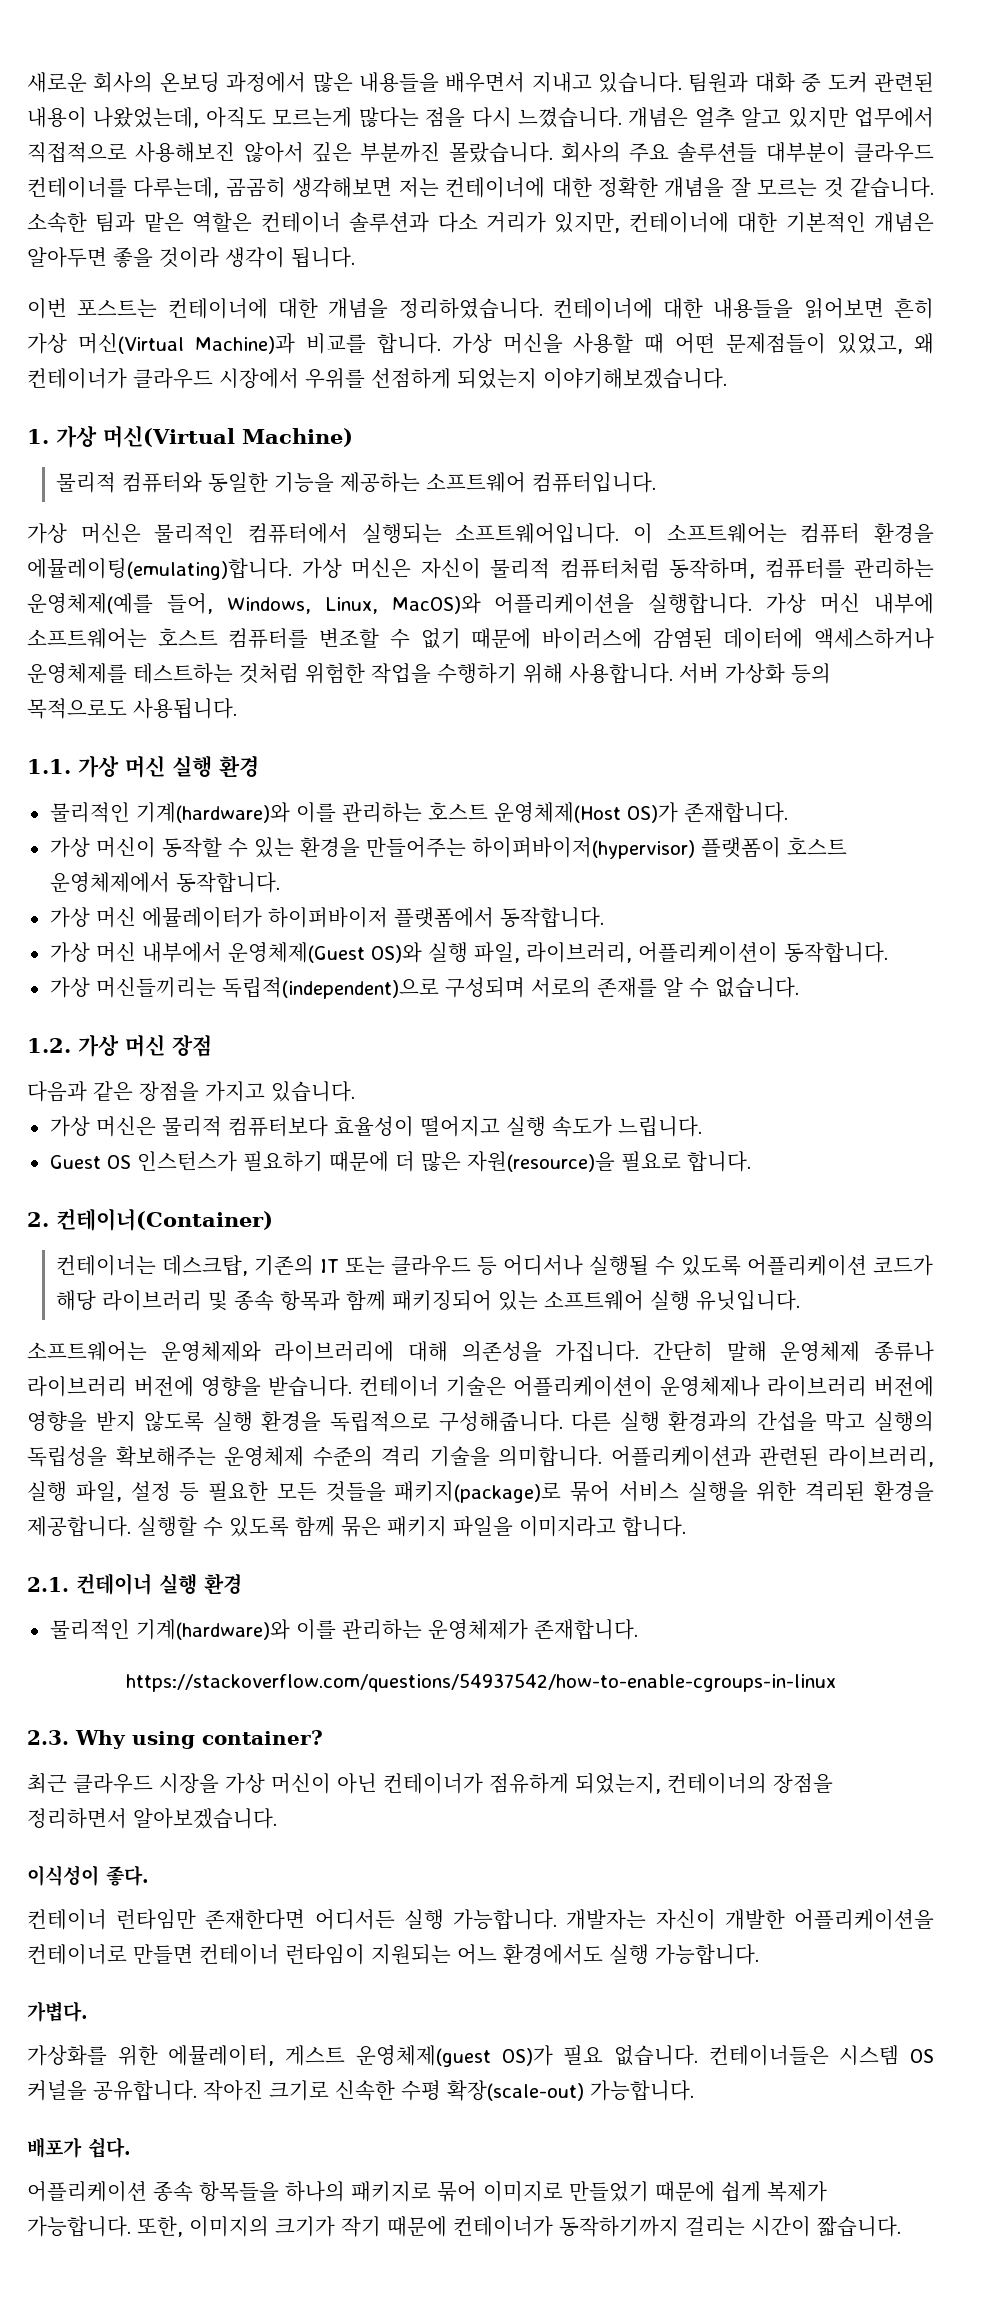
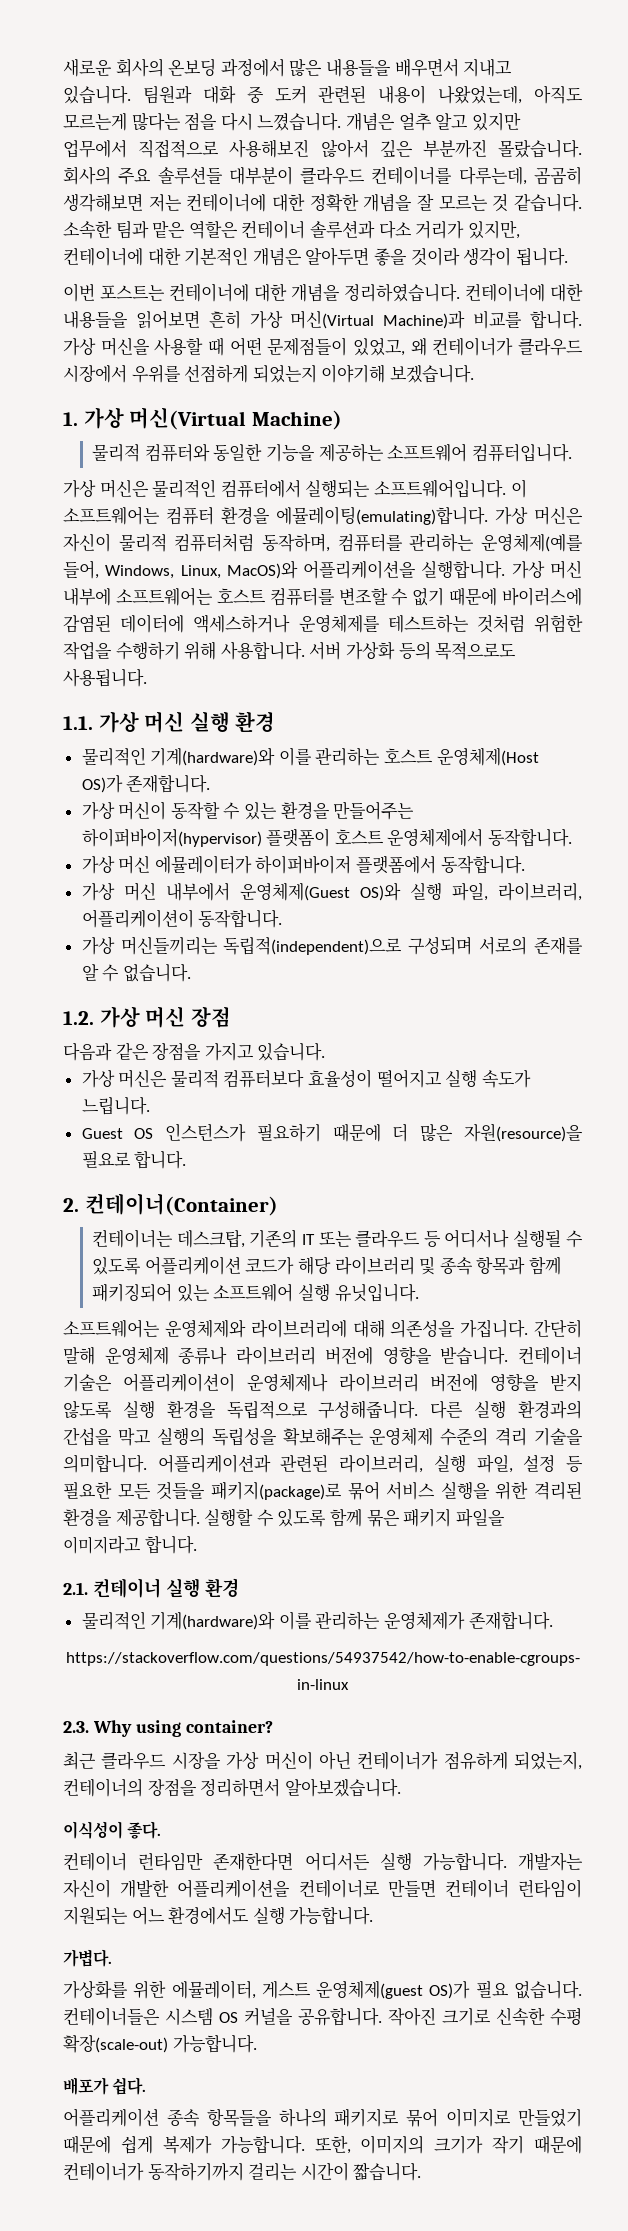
[543,368,727,389] 이야기해보겠습니다. -> [321,364,474,383] 이야기해 보겠습니다.

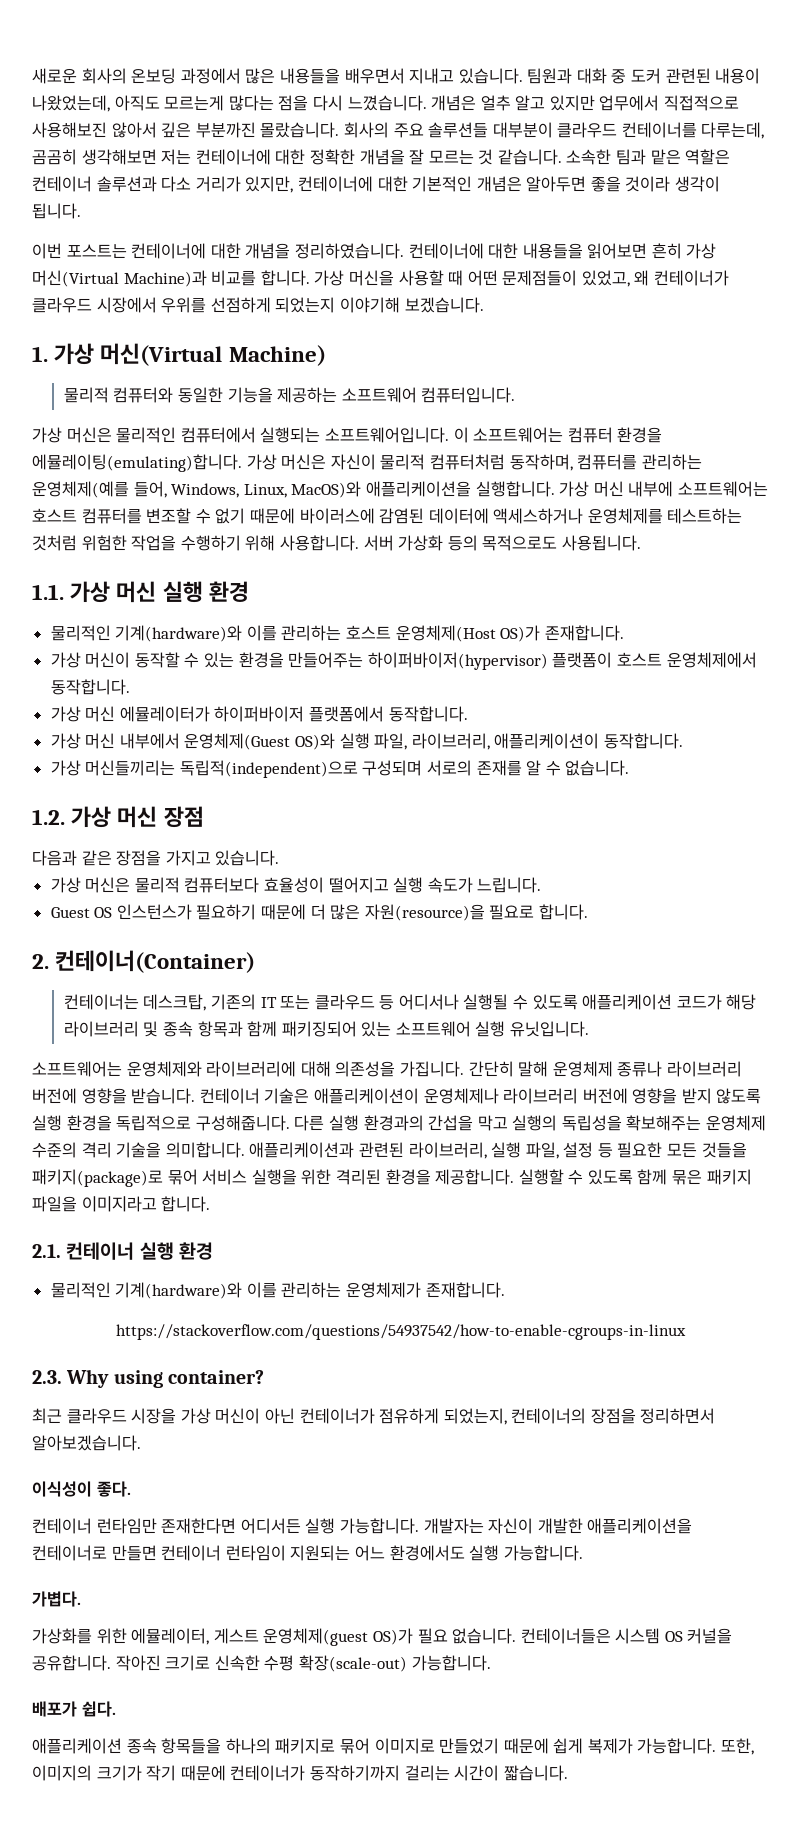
[303,560,417,579] 어플리케이션을 -> [365,481,471,497] 애플리케이션을
[81,909,194,928] 어플리케이션이 -> [494,733,600,749] 애플리케이션이
[144,1256,241,1275] 어플리케이션 -> [582,994,673,1010] 애플리케이션
[122,1373,235,1392] 어플리케이션이 -> [313,1088,419,1104] 애플리케이션이
[157,1454,271,1473] 어플리케이션과 -> [249,1142,355,1158] 애플리케이션과
[177,1879,291,1898] 어플리케이션을 -> [587,1518,693,1534] 애플리케이션을
[63,2108,159,2127] 어플리케이션 -> [32,1738,122,1754] 애플리케이션

